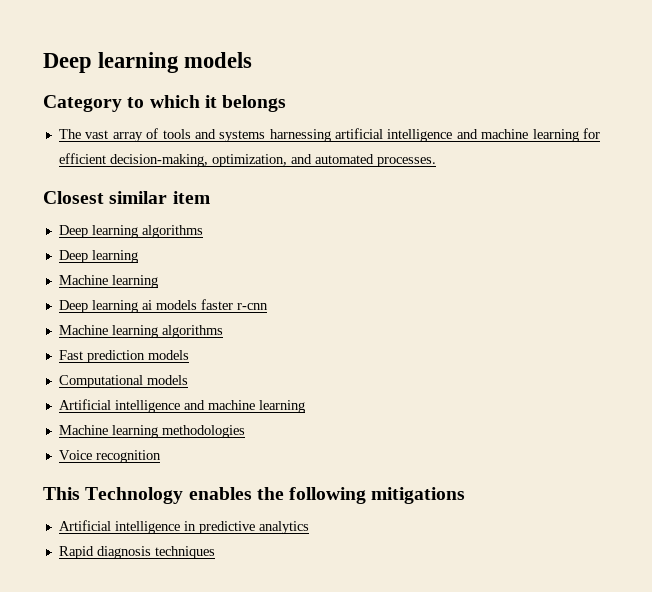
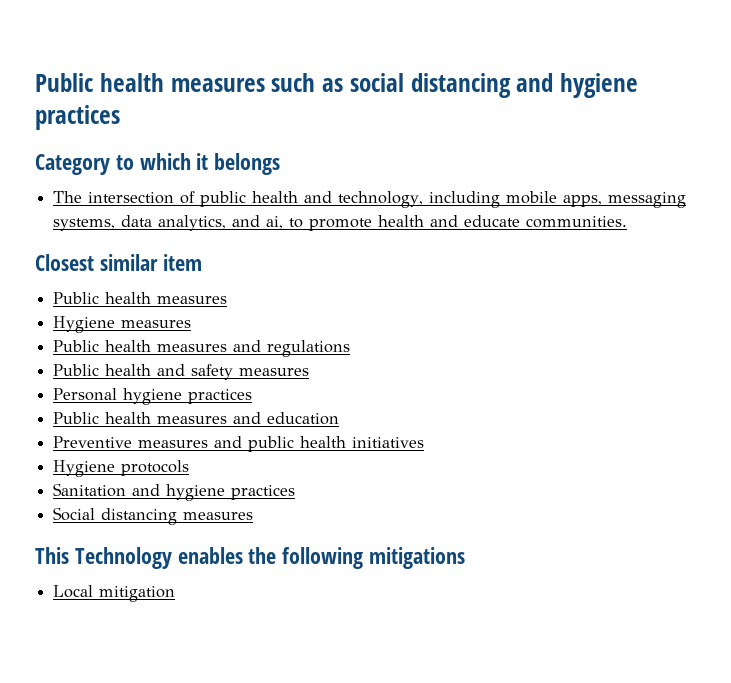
[43,52,253,73] Deep learning models -> [35,73,638,98] [35,105,120,130] Public health measures such as social distancing and hygiene practices
[85,128,600,142] [58,153,436,167] [43,191,210,204] [58,225,203,238] [58,250,138,263] [58,275,158,288] [58,299,268,313] [58,325,223,338] [58,350,189,363] [58,375,188,388] [58,399,305,413] [58,425,245,438] [58,450,161,463] vast array of tools and systems harnessing artificial intelligence and machine learning for efficient decision-making, optimization, and automated processes. // Closest similar item // Deep learning algorithms // Deep learning // Machine learning // Deep learning ai models faster r-cnn // Machine learning algorithms // Fast prediction models // Computational models // Artificial intelligence and machine learning // Machine learning methodologies // Voice recognition -> [88,191,687,208] [53,215,628,231] [35,254,202,271] [53,292,228,304] [53,316,192,333] [53,340,351,357] [53,364,310,380] [53,388,253,405] [53,412,340,425] [53,436,425,452] [53,460,190,477] [53,483,296,501] [53,507,254,525] intersection of public health and technology, including mobile apps, messaging systems, data analytics, and ai, to promote health and educate communities. // Closest similar item // Public health measures // Hygiene measures // Public health measures and regulations // Public health and safety measures // Personal hygiene practices // Public health measures and education // Preventive measures and public health initiatives // Hygiene protocols // Sanitation and hygiene practices // Social distancing measures
[58,520,309,534] [58,546,215,559] Artificial intelligence in predictive analytics // Rapid diagnosis techniques -> [53,585,176,602] Local mitigation

